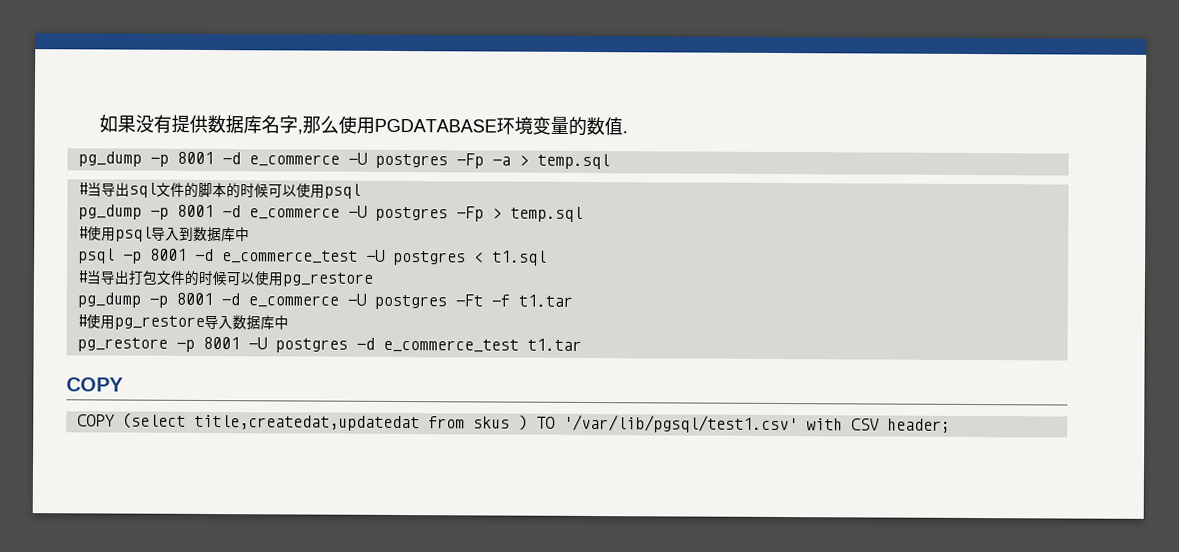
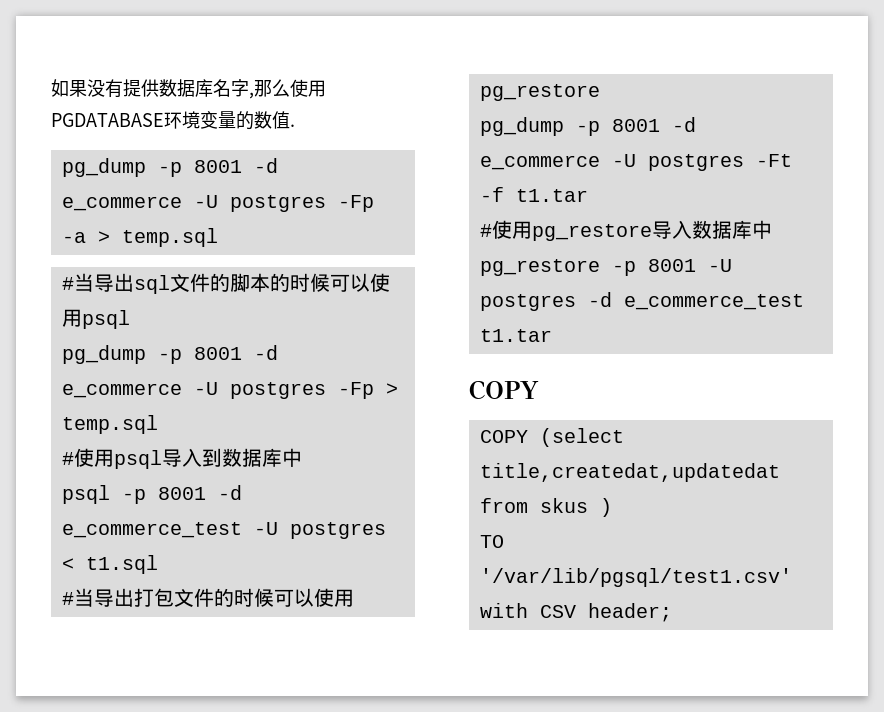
(528, 422) none -> (612, 507) //

